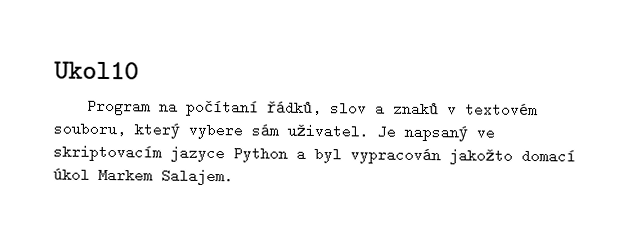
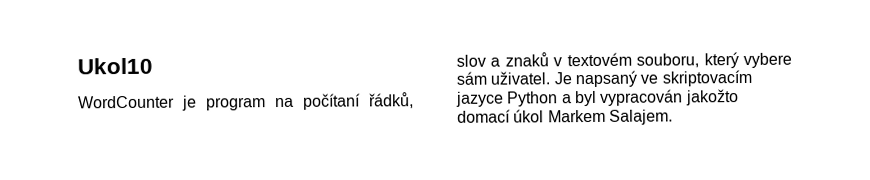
[86,98,151,116] Program -> [78,95,266,111] WordCounter je program

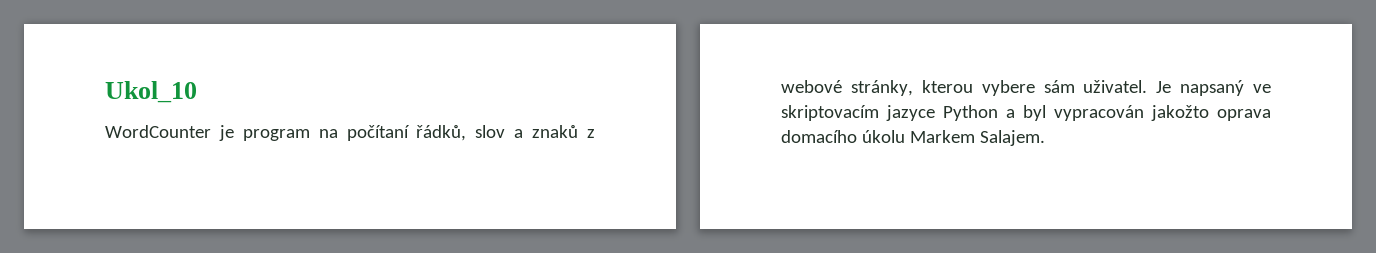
[77,57,153,75] Ukol10 -> [105,81,197,103] Ukol_10
[553,52,739,69] v textovém souboru, který -> [587,129,596,138] [781,80,973,96] z webové stránky, kterou
[457,109,545,123] domací úkol -> [1217,109,1271,121] [781,130,905,143] oprava domacího úkolu

